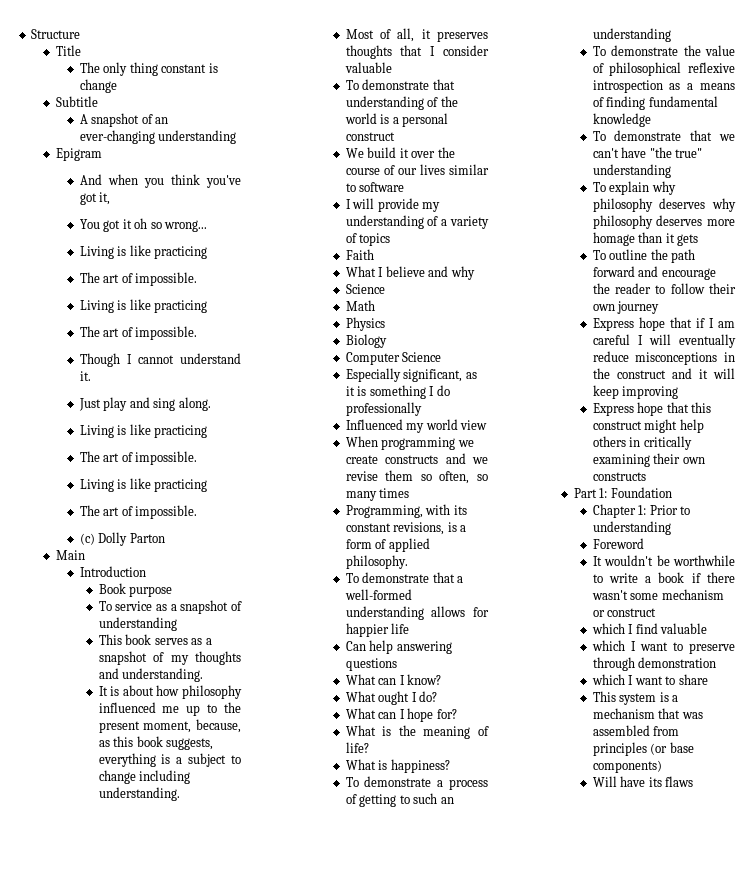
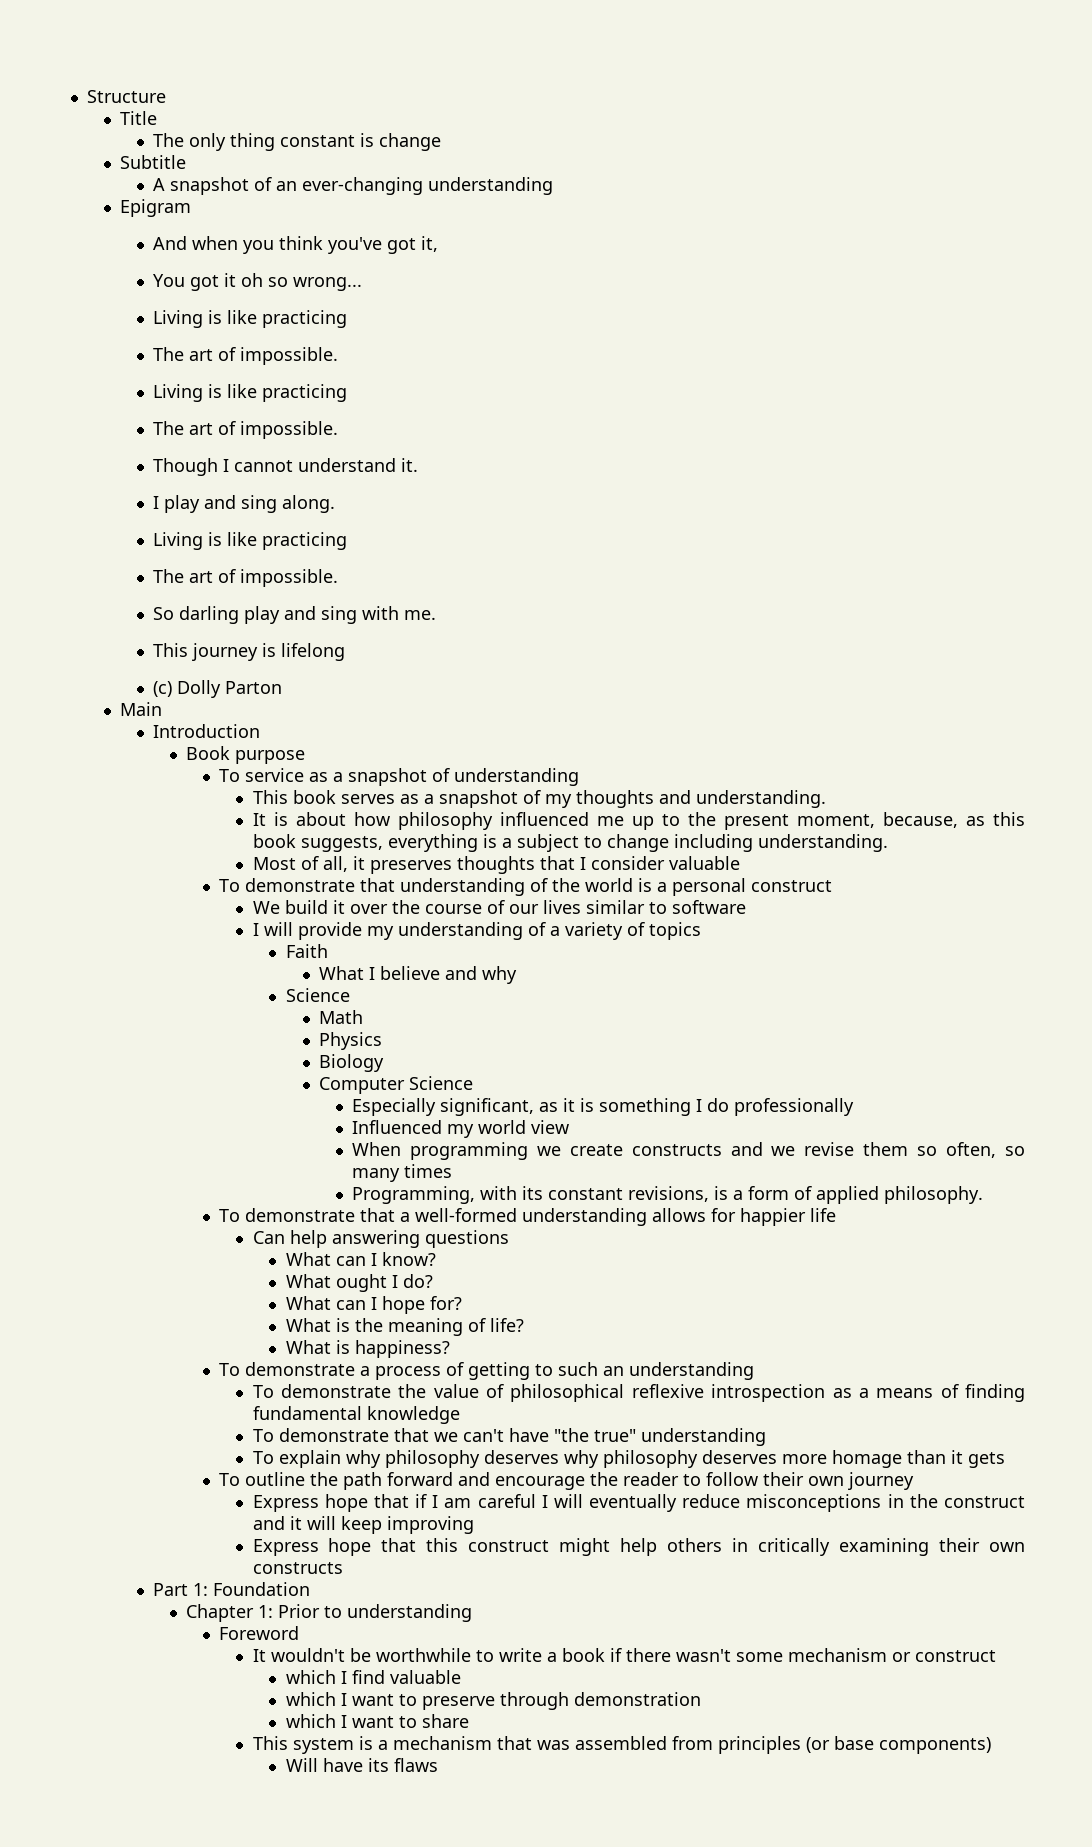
[78,398,101,411] Just -> [153,496,160,509] I
[79,478,208,492] [79,505,198,519] Living is like practicing // The art of impossible. -> [153,606,437,624] [153,643,346,661] So darling play and sing with me. // This journey is lifelong

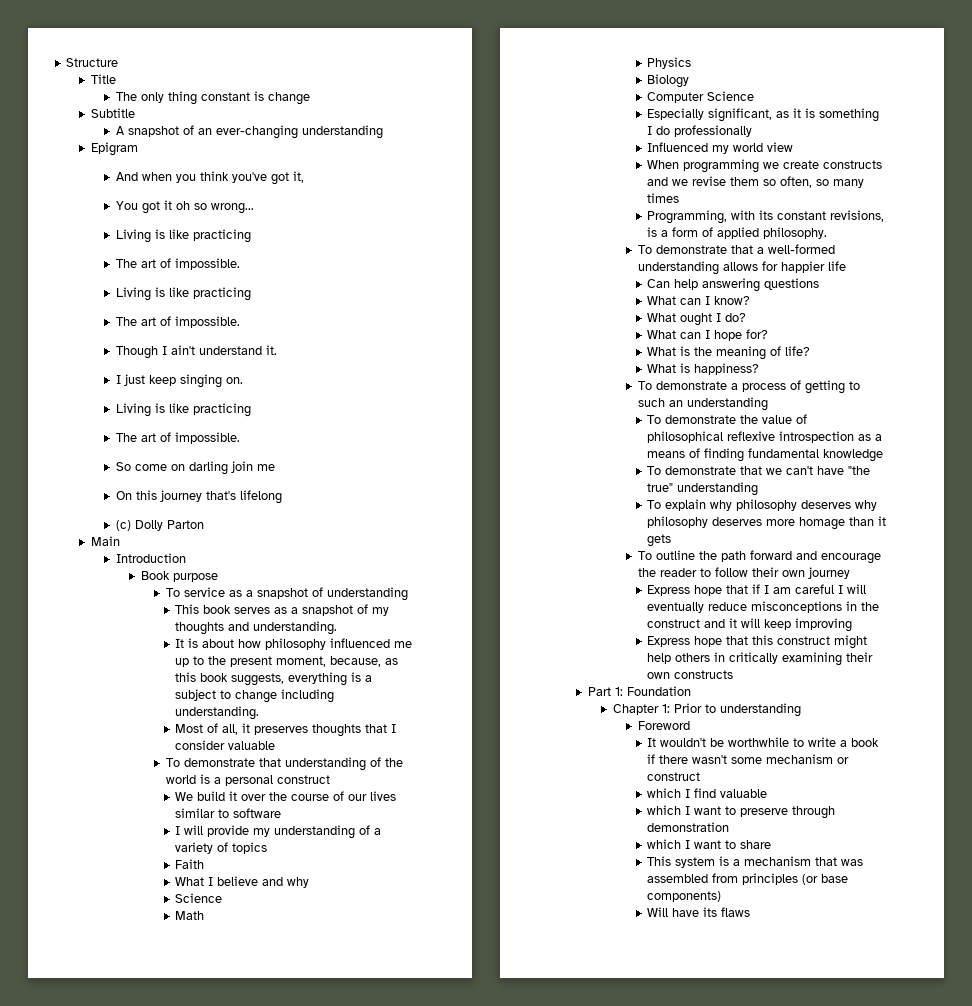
[234,460,294,472] cannot -> [171,345,196,355] ain't
[164,495,336,513] play and sing along. -> [124,374,244,388] just keep singing on.
[179,606,437,624] [153,643,277,661] darling play and sing with me. // This journey is -> [135,461,276,475] [116,490,237,502] come on darling join me // On this journey that's

